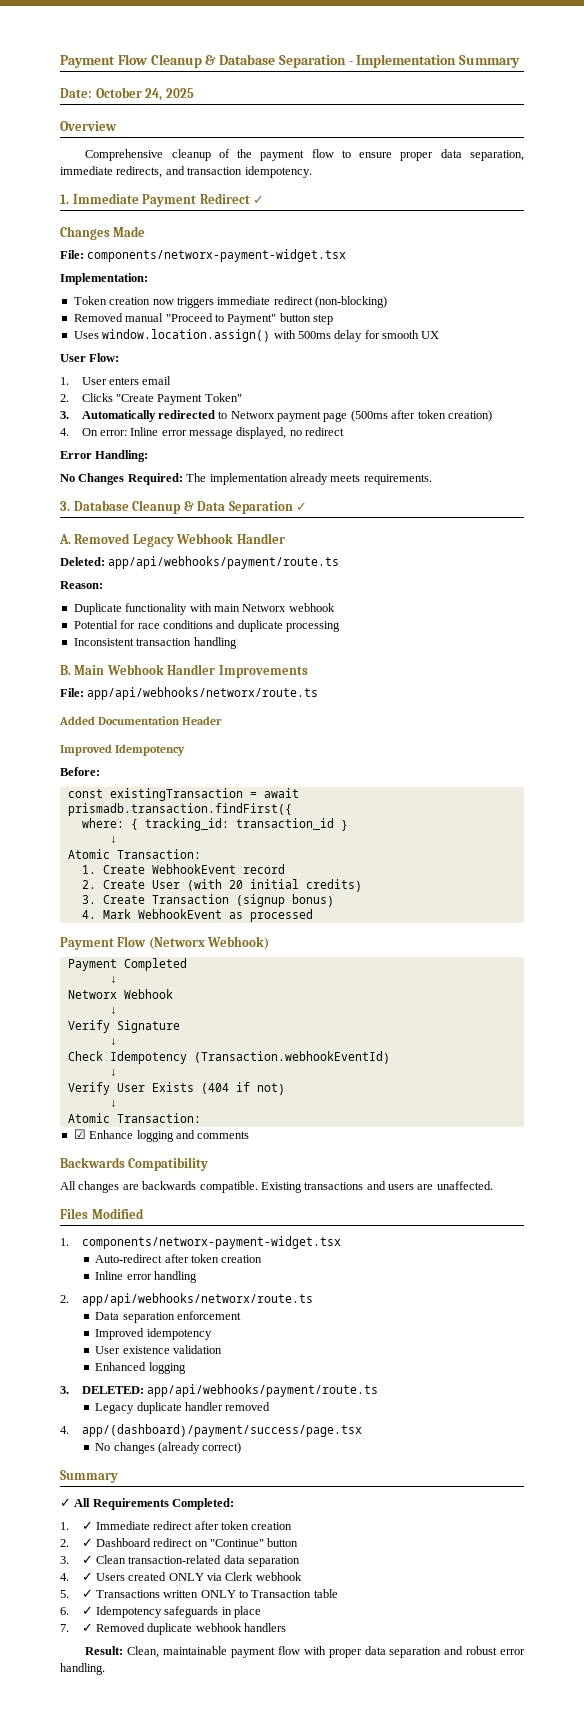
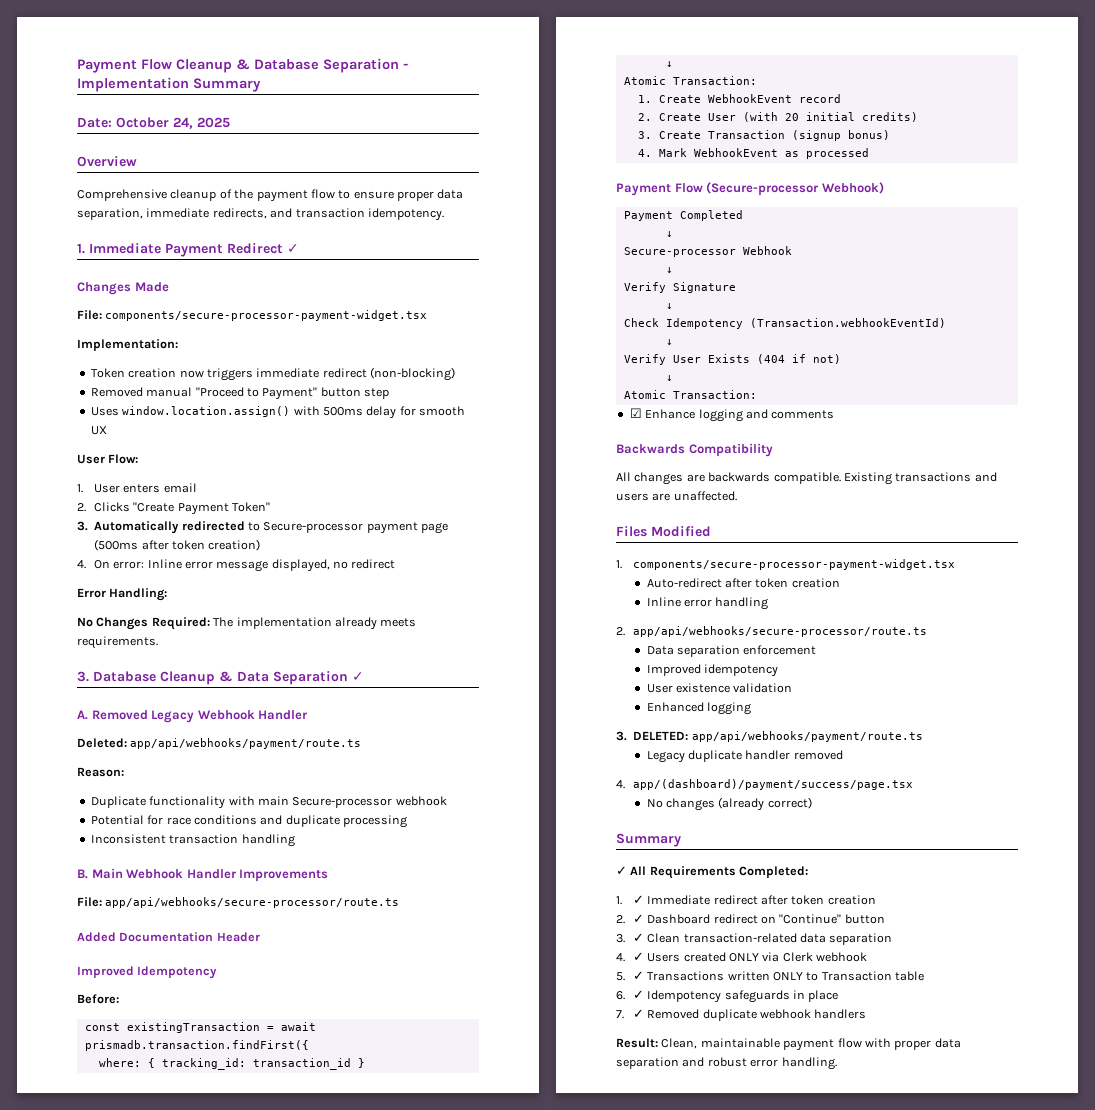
[87,249,347,262] components/networx-payment-widget.tsx -> [105,310,428,321] components/secure-processor-payment-widget.tsx
[230,411,275,419] Networx -> [263,522,364,533] Secure-processor
[242,604,287,612] Networx -> [292,797,393,808] Secure-processor
[87,687,319,700] app/api/webhooks/networx/route.ts -> [105,897,400,908] app/api/webhooks/secure-processor/route.ts
[148,937,205,950] (Networx -> [706,182,820,196] (Secure-processor
[67,990,117,999] Networx -> [623,247,736,257] Secure-processor
[81,1236,341,1249] components/networx-payment-widget.tsx -> [632,559,955,570] components/secure-processor-payment-widget.tsx
[81,1293,313,1306] app/api/webhooks/networx/route.ts -> [632,626,927,637] app/api/webhooks/secure-processor/route.ts

